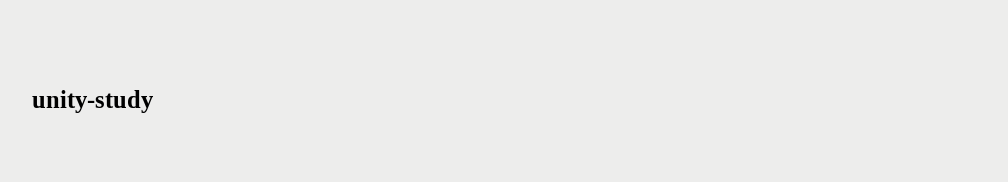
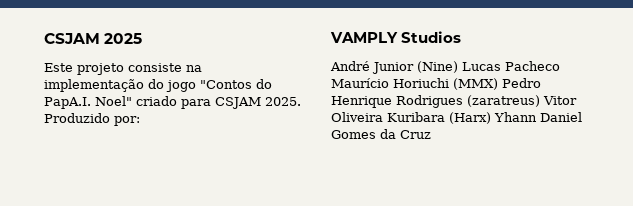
[32,90,154,113] unity-study -> [44,33,143,44] [44,63,202,75] [44,79,272,92] [44,96,301,109] [44,113,140,126] [330,31,462,43] [330,61,560,74] [331,78,541,90] [331,95,577,108] [331,112,582,124] [331,129,431,139] CSJAM 2025 // Este projeto consiste na implementação do jogo "Contos do PapA.I. Noel" criado para CSJAM 2025. Produzido por: // VAMPLY Studios // André Junior (Nine) Lucas Pacheco Maurício Horiuchi (MMX) Pedro Henrique Rodrigues (zaratreus) Vitor Oliveira Kuribara (Harx) Yhann Daniel Gomes da Cruz

